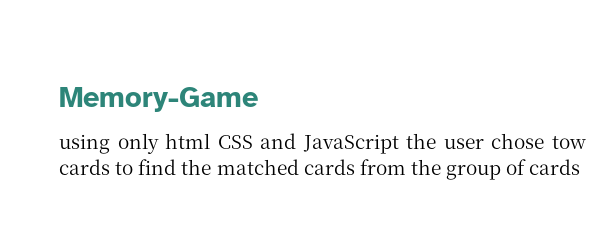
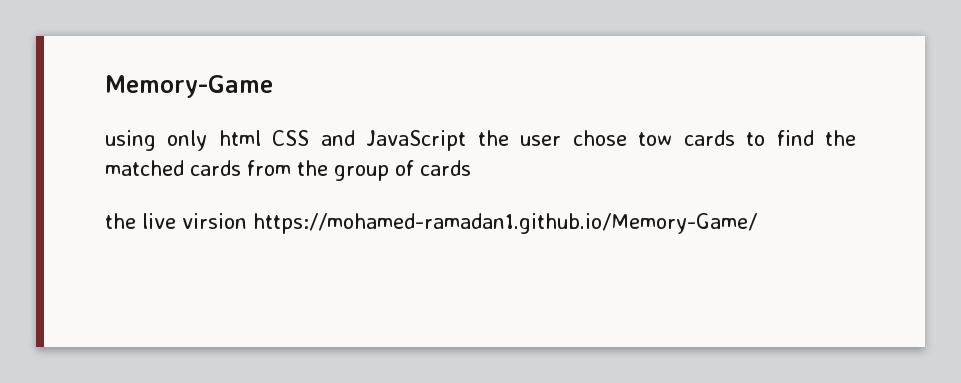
(581, 167) none -> [105,213,757,234] // the live virsion https://mohamed-ramadan1.github.io/Memory-Game/

